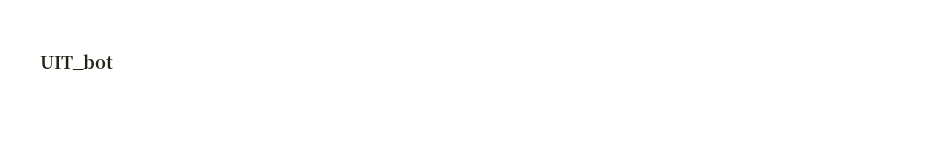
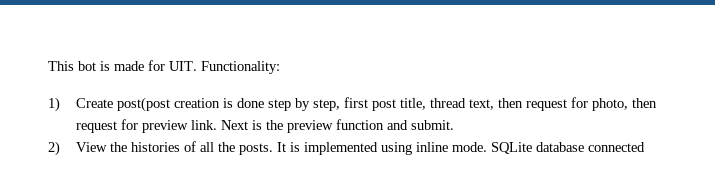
[40,54,113,71] UIT_bot -> [48,60,280,74] [48,97,657,112] [75,119,454,133] [48,141,645,156] This bot is made for UIT. Functionality: // 1) Create post(post creation is done step by step, first post title, thread text, then request for photo, then request for preview link. Next is the preview function and submit. // 2) View the histories of all the posts. It is implemented using inline mode. SQLite database connected

